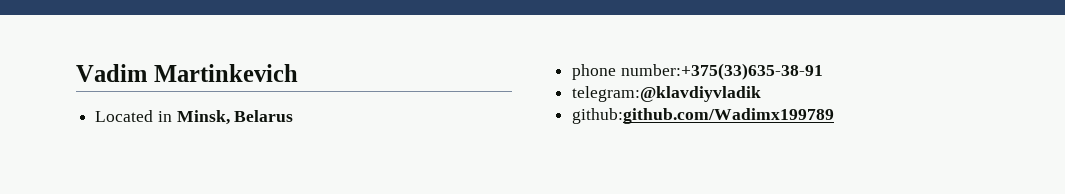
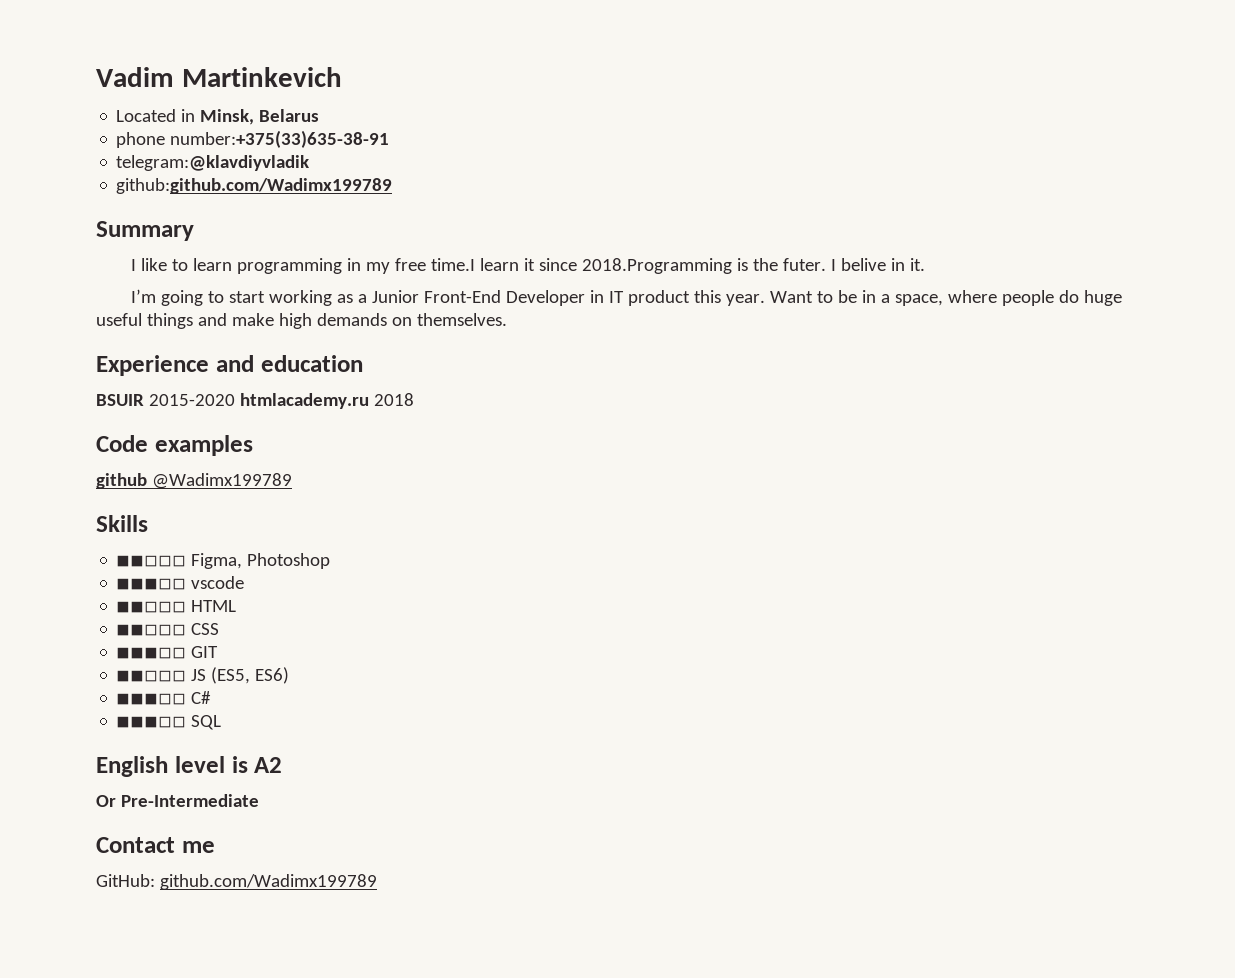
(835, 116) none -> [96,221,194,241] [131,258,925,274] [131,289,1122,306] [96,313,507,329] [96,355,363,376] [96,393,414,409] [96,435,253,456] [96,473,292,489] [96,515,148,532] [116,553,331,569] [116,576,245,590] [116,600,237,613] [116,623,220,636] [116,646,219,659] [116,667,290,684] [116,691,212,705] [116,715,222,730] [96,756,283,777] [96,794,259,807] [96,837,215,853] [96,874,377,890] // Summary // I like to learn programming in my free time.I learn it since 2018.Programming is the futer. I belive in it. // I’m going to start working as a Junior Front-End Developer in IT product this year. Want to be in a space, where people do huge useful things and make high demands on themselves. // Experience and education // BSUIR 2015-2020 htmlacademy.ru 2018 // Code examples // github @Wadimx199789 // Skills // ◾◾◽◽◽ Figma, Photoshop // ◾◾◾◽◽ vscode // ◾◾◽◽◽ HTML // ◾◾◽◽◽ CSS // ◾◾◾◽◽ GIT // ◾◾◽◽◽ JS (ES5, ES6) // ◾◾◾◽◽ C# // ◾◾◾◽◽ SQL // English level is A2 // Or Pre-Intermediate // Contact me // GitHub: github.com/Wadimx199789

